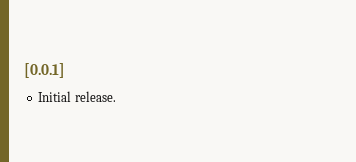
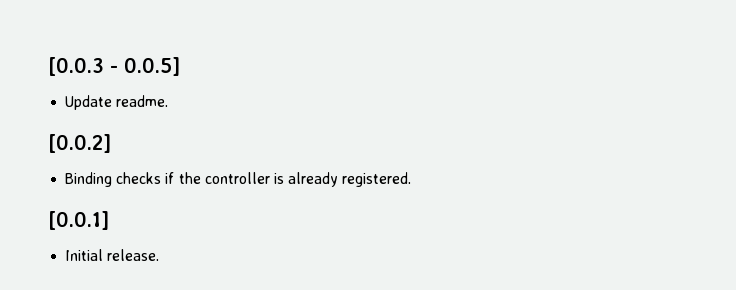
(24, 70) none -> [48,57,180,76] [65,95,169,110] [48,134,111,153] [65,172,412,187] [0.0.3 - 0.0.5] // Update readme. // [0.0.2] // Binding checks if the controller is already registered. //

